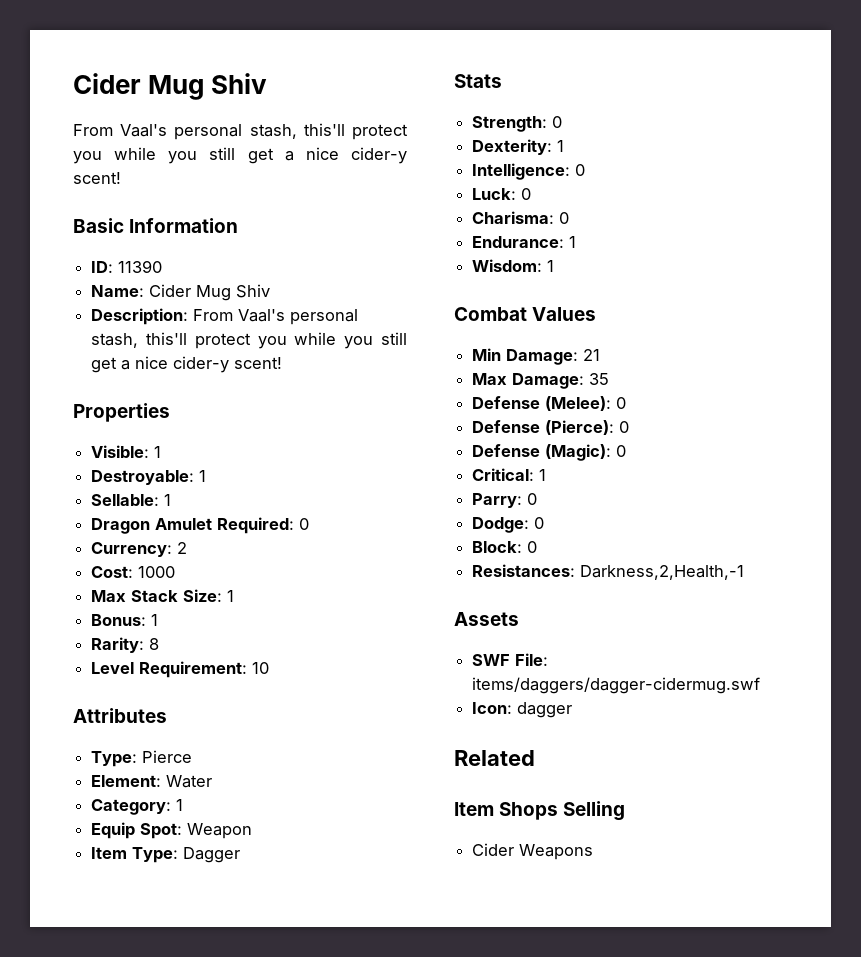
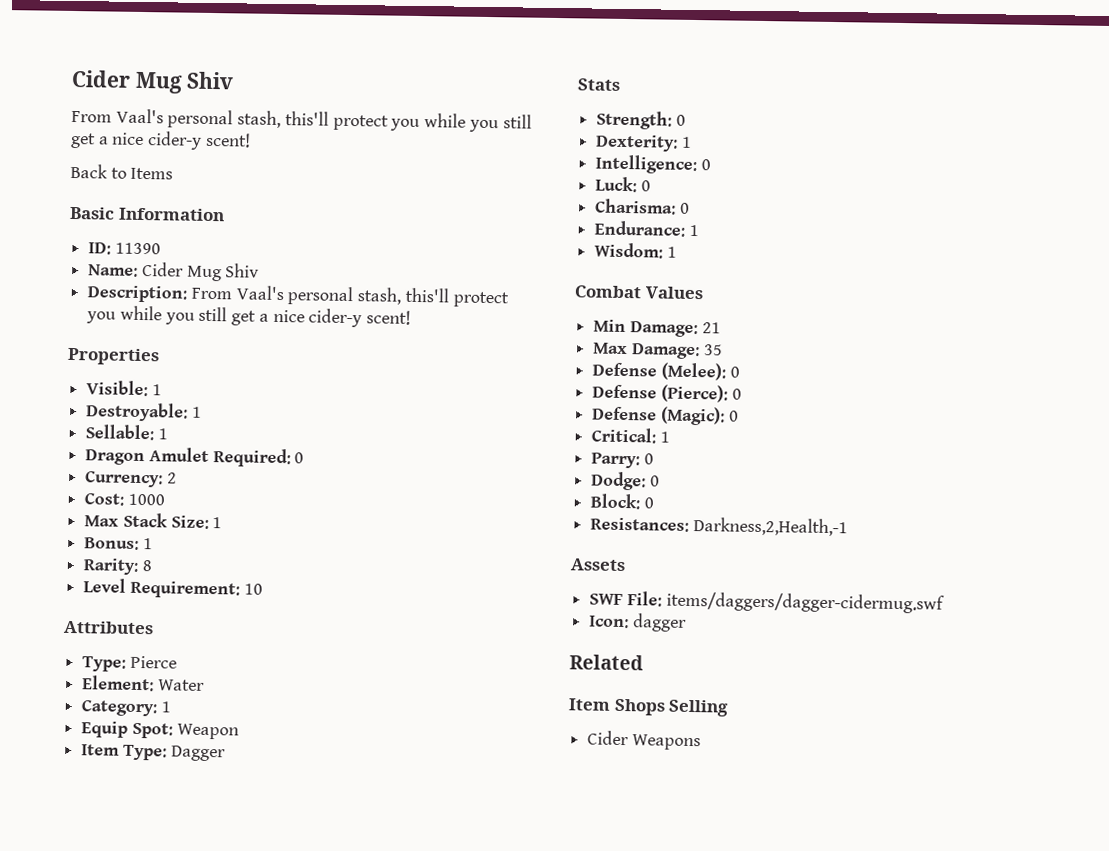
(121, 178) none -> [70,163,174,180] // Back to Items

